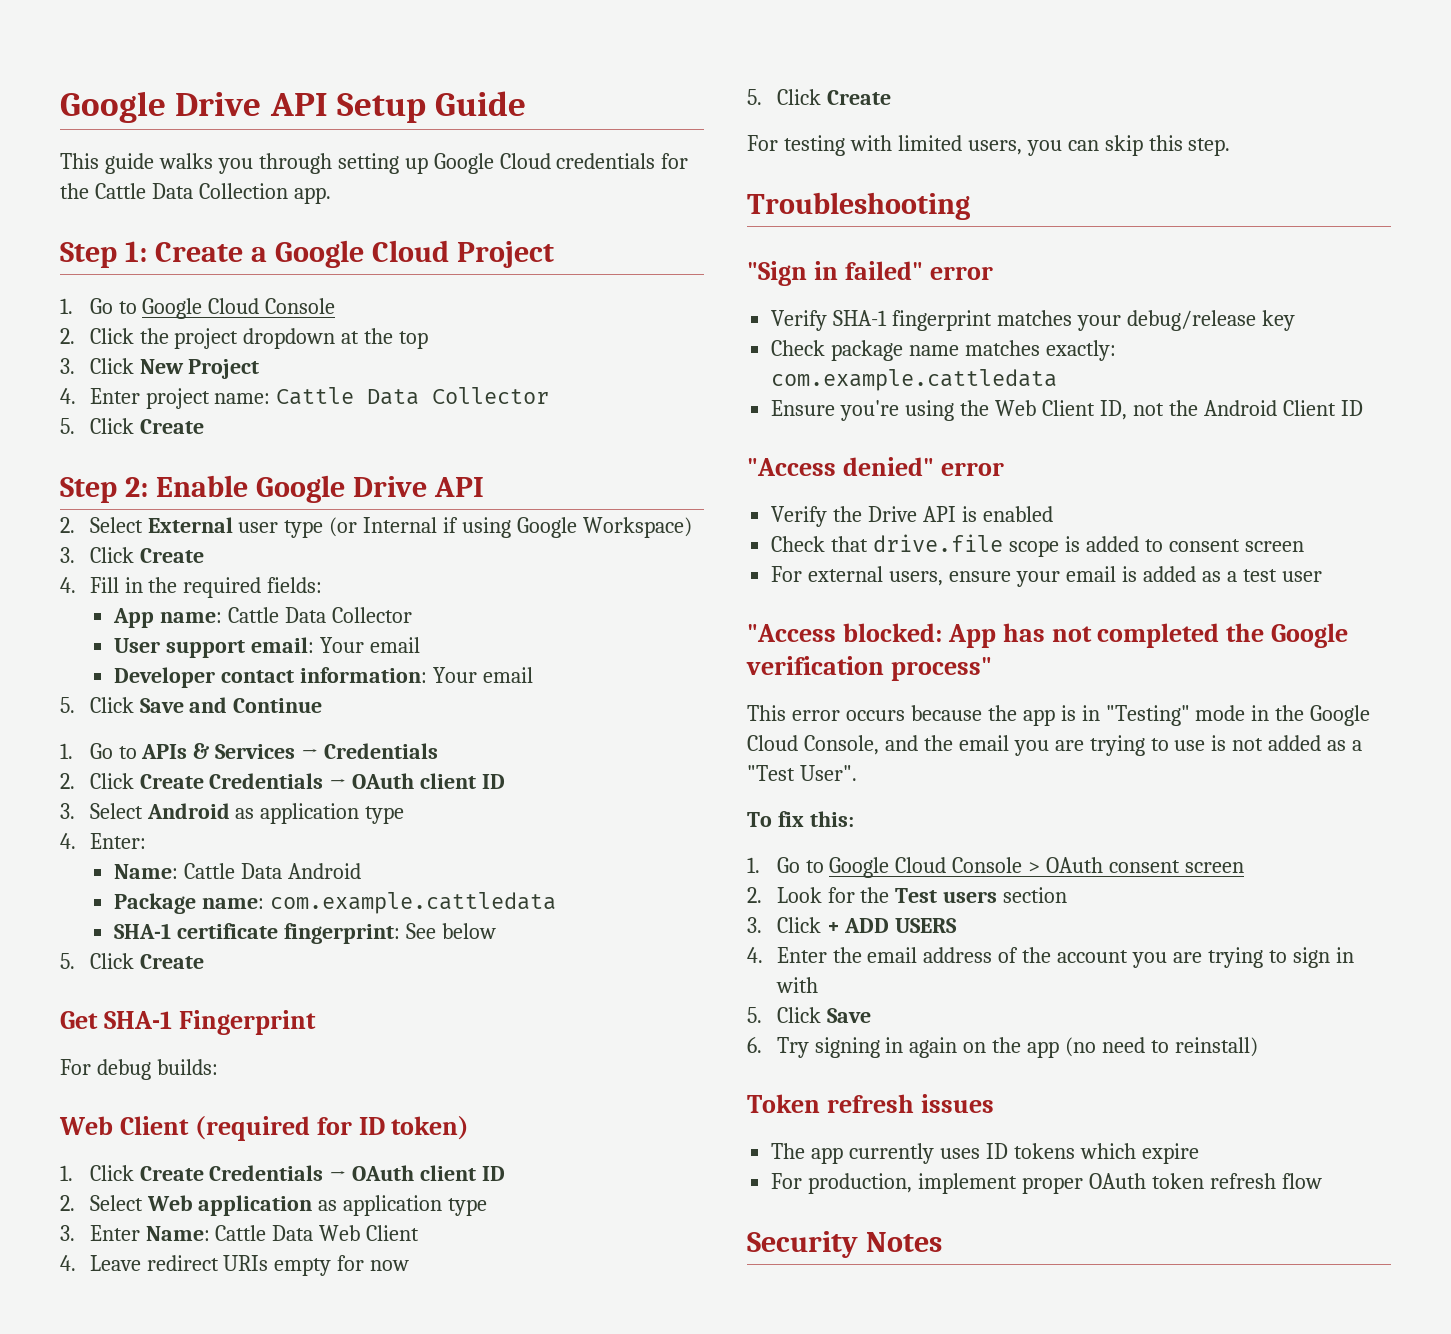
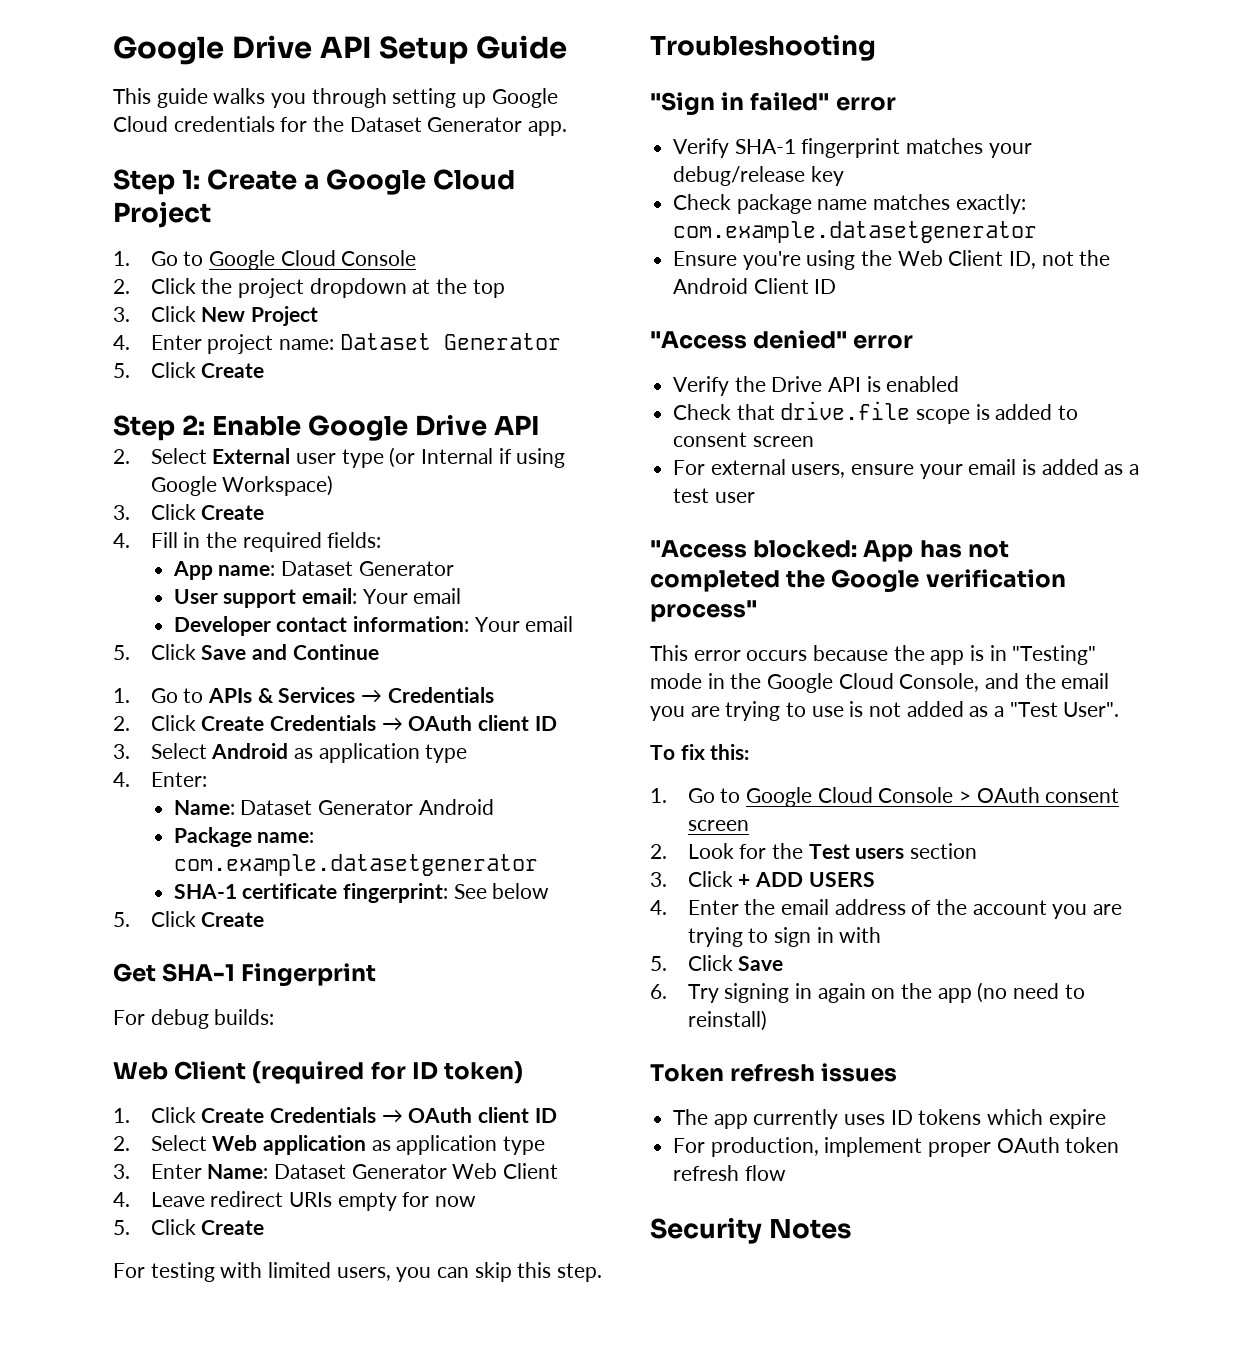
[94,183,288,199] Cattle Data Collection -> [349,117,523,132] Dataset Generator
[276,387,550,405] Cattle Data Collector -> [339,333,561,350] Dataset Generator
[227,607,412,623] Cattle Data Collector -> [281,561,454,576] Dataset Generator
[183,863,282,879] Cattle Data -> [240,800,414,815] Dataset Generator
[269,892,556,914] com.example.cattledata -> [173,854,538,876] com.example.datasetgenerator
[215,1225,314,1241] Cattle Data -> [274,1164,447,1179] Dataset Generator
[771,369,1058,391] com.example.cattledata -> [673,221,1038,243] com.example.datasetgenerator

